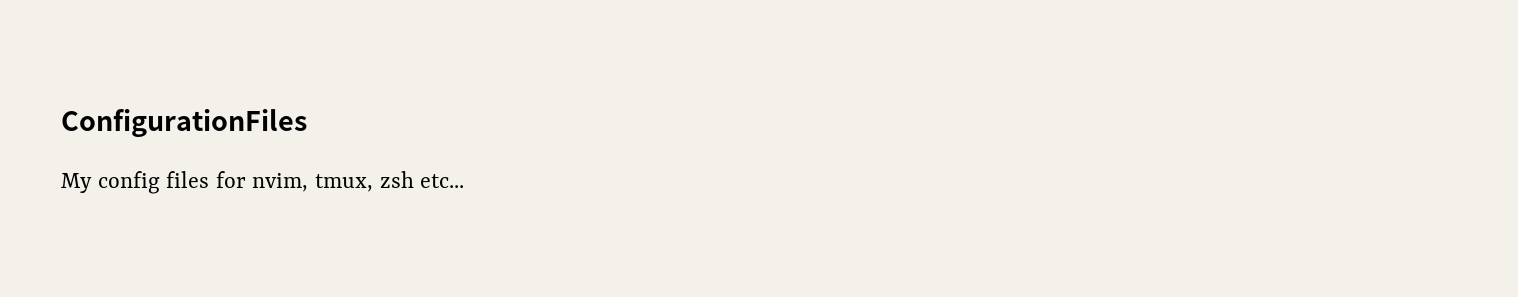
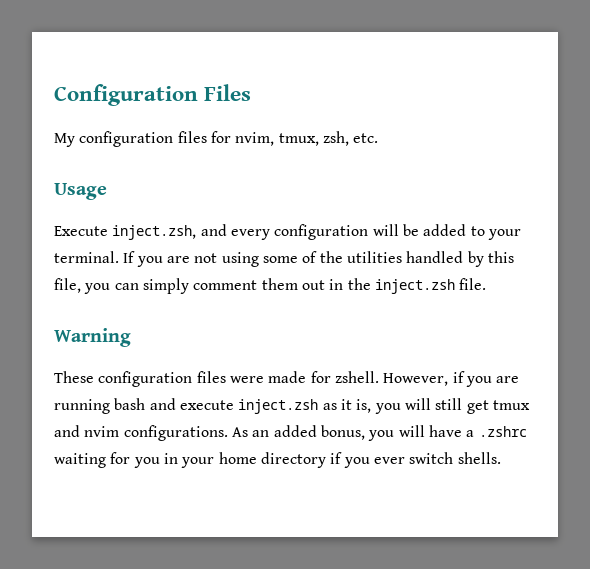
[61,109,307,137] ConfigurationFiles -> [54,84,252,106] Configuration Files
[97,171,160,194] config -> [79,131,174,147] configuration
[379,171,465,188] zsh etc... -> [322,131,379,146] [54,183,107,200] [54,224,521,240] [54,251,514,267] [54,278,487,294] [54,328,131,347] [54,371,520,387] [54,398,530,414] [54,425,527,441] [54,452,501,468] zsh, etc. // Usage // Execute inject.zsh, and every configuration will be added to your terminal. If you are not using some of the utilities handled by this file, you can simply comment them out in the inject.zsh file. // Warning // These configuration files were made for zshell. However, if you are running bash and execute inject.zsh as it is, you will still get tmux and nvim configurations. As an added bonus, you will have a .zshrc waiting for you in your home directory if you ever switch shells.

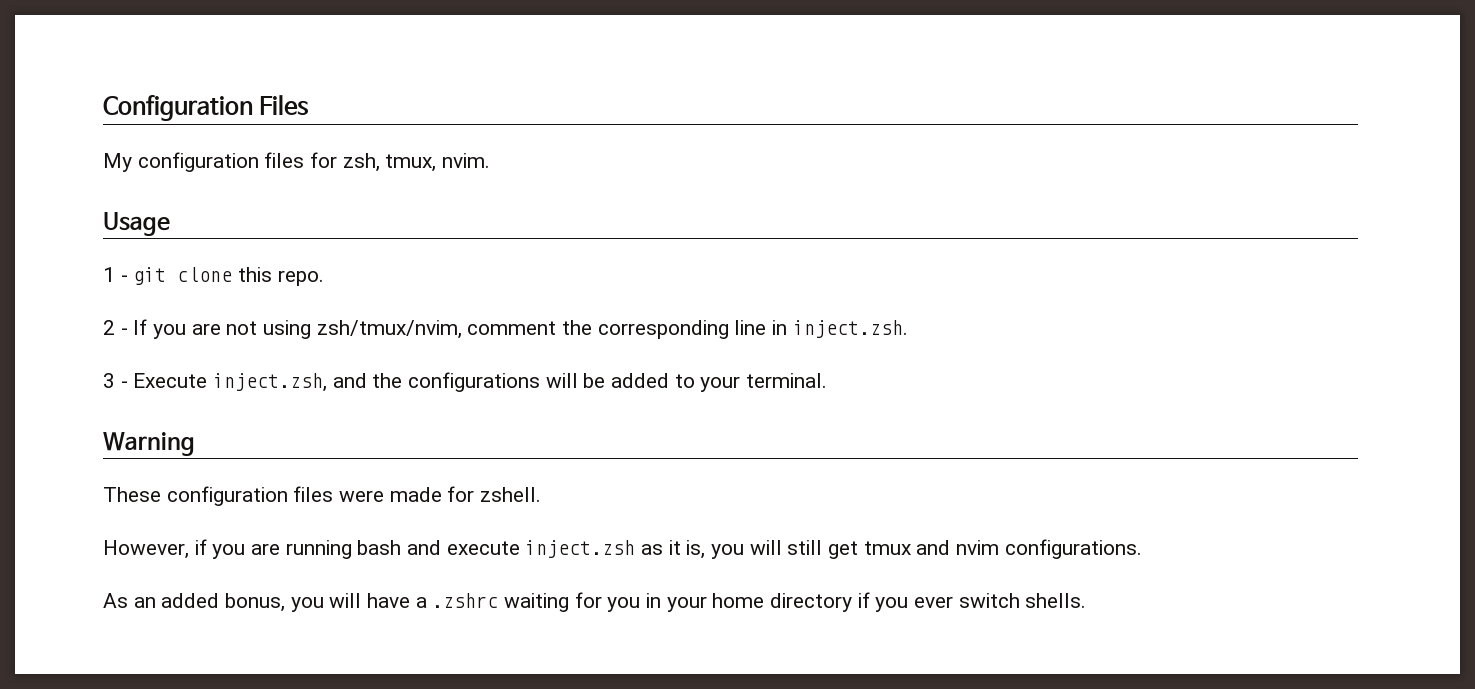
[235,131,379,146] [54,183,107,200] nvim, tmux, zsh, etc. // Usage // -> [342,153,491,172] [103,212,170,236] [103,267,324,286] [103,319,908,339] [103,373,128,388] zsh, tmux, nvim. // Usage // 1 - git clone this repo. // 2 - If you are not using zsh/tmux/nvim, comment the corresponding line in inject.zsh. // 3 -
[230,224,369,240] every configuration -> [372,372,541,392] the configurations
[123,251,514,267] [54,278,487,294] If you are not using some of the utilities handled by this file, you can simply comment them out in the inject.zsh file. -> (828, 380) none
(379, 377) none -> (542, 494) //
(228, 433) none -> (1142, 549) //

